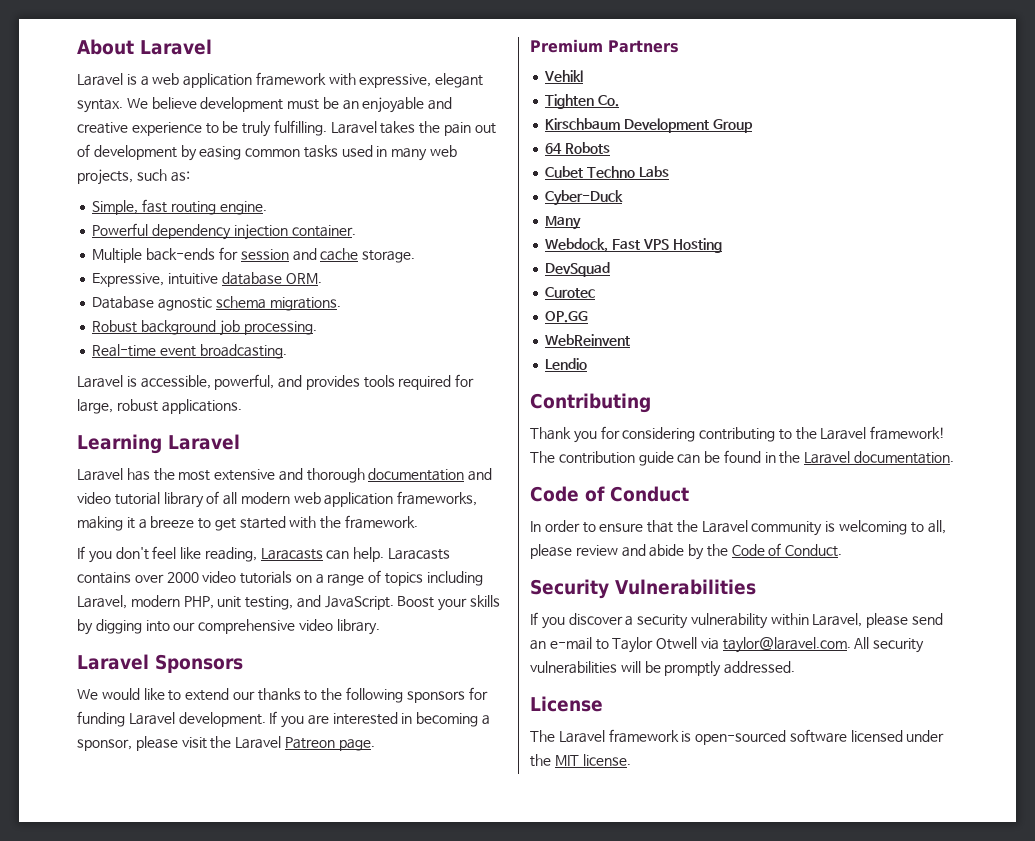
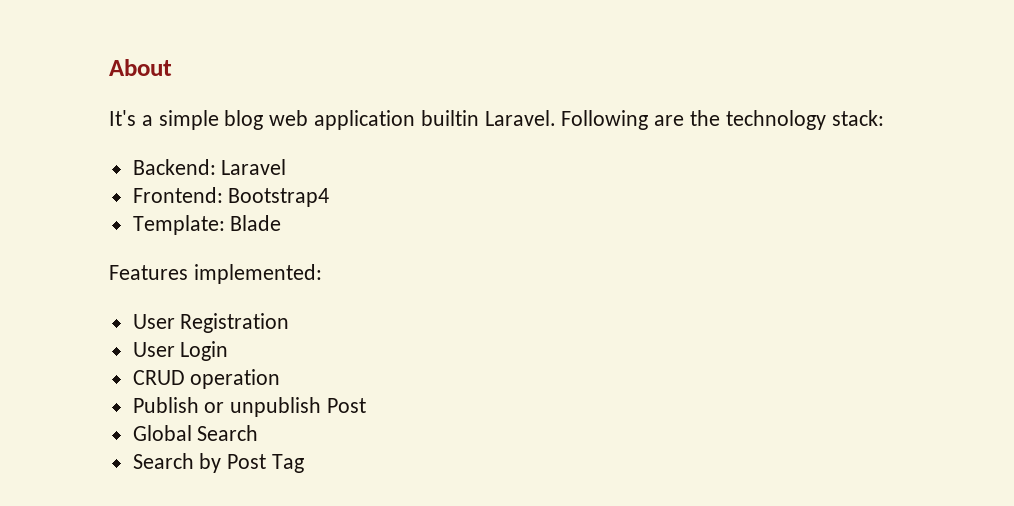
[140,39,212,55] [77,72,484,88] [77,97,453,113] [77,120,496,137] [77,144,458,161] [77,169,190,185] [92,199,267,215] [92,223,356,240] [92,247,416,263] [92,272,322,287] [92,296,341,311] [92,320,317,336] [92,344,287,359] [77,374,475,390] [77,399,242,414] [77,434,240,454] [77,468,493,483] [77,491,478,508] [77,515,419,531] [77,546,451,563] [77,570,483,586] [77,595,501,611] [77,619,380,635] [77,654,243,673] [77,687,488,703] [77,711,491,728] [77,736,375,751] [530,39,679,53] [544,70,584,82] [545,94,620,109] [545,118,753,133] [545,142,611,154] [545,166,669,178] [545,190,624,206] [545,216,582,230] [545,238,722,253] [545,262,611,277] [545,287,596,298] [545,311,589,323] [545,334,631,346] [545,358,588,370] [530,393,651,413] [530,426,946,443] [530,450,955,466] [530,486,689,502] [530,520,946,536] [530,543,843,560] [530,579,756,599] [530,612,944,629] [530,637,925,653] [530,661,796,677] [530,696,603,712] [530,729,945,745] [530,754,631,767] Laravel // Laravel is a web application framework with expressive, elegant syntax. We believe development must be an enjoyable and creative experience to be truly fulfilling. Laravel takes the pain out of development by easing common tasks used in many web projects, such as: // Simple, fast routing engine. // Powerful dependency injection container. // Multiple back-ends for session and cache storage. // Expressive, intuitive database ORM. // Database agnostic schema migrations. // Robust background job processing. // Real-time event broadcasting. // Laravel is accessible, powerful, and provides tools required for large, robust applications. // Learning Laravel // Laravel has the most extensive and thorough documentation and video tutorial library of all modern web application frameworks, making it a breeze to get started with the framework. // If you don't feel like reading, Laracasts can help. Laracasts contains over 2000 video tutorials on a range of topics including Laravel, modern PHP, unit testing, and JavaScript. Boost your skills by digging into our comprehensive video library. // Laravel Sponsors // We would like to extend our thanks to the following sponsors for funding Laravel development. If you are interested in becoming a sponsor, please visit the Laravel Patreon page. // Premium Partners // Vehikl // Tighten Co. // Kirschbaum Development Group // 64 Robots // Cubet Techno Labs // Cyber-Duck // Many // Webdock, Fast VPS Hosting // DevSquad // Curotec // OP.GG // WebReinvent // Lendio // Contributing // Thank you for considering contributing to the Laravel framework! The contribution guide can be found in the Laravel documentation. // Code of Conduct // In order to ensure that the Laravel community is welcoming to all, please review and abide by the Code of Conduct. // Security Vulnerabilities // If you discover a security vulnerability within Laravel, please send an e-mail to Taylor Otwell via taylor@laravel.com. All security vulnerabilities will be promptly addressed. // License // The Laravel framework is open-sourced software licensed under the MIT license. -> [109,110,884,130] [132,159,287,175] [132,187,330,207] [132,215,282,235] [109,264,322,284] [132,313,290,333] [132,341,229,361] [132,369,281,389] [132,397,367,417] [132,425,259,441] [132,453,305,473] // It's a simple blog web application builtin Laravel. Following are the technology stack: // Backend: Laravel // Frontend: Bootstrap4 // Template: Blade // Features implemented: // User Registration // User Login // CRUD operation // Publish or unpublish Post // Global Search // Search by Post Tag

